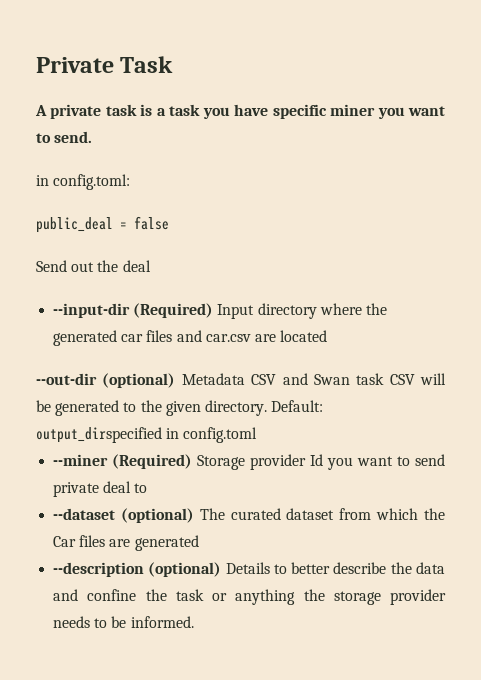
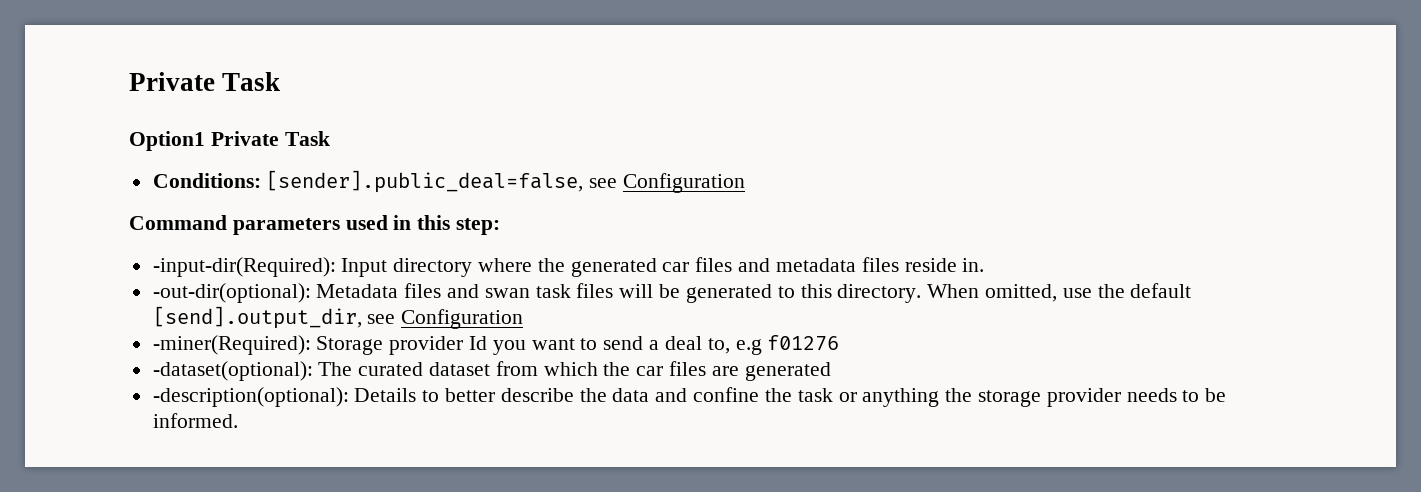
[36,56,174,73] [35,104,445,119] [36,131,93,143] [36,174,131,190] [36,216,169,233] [36,260,151,272] [53,303,214,318] Private Task // A private task is a task you have specific miner you want to send. // in config.toml: // public_deal = false // Send out the deal // --input-dir (Required) -> [129,72,281,91] [129,131,330,151] [152,170,746,193] [129,215,501,235] [152,257,336,277] Private Task // Option1 Private Task // Conditions: [sender].public_deal=false, see Configuration // Command parameters used in this step: // -input-dir(Required):
[205,330,328,342] [36,373,446,388] [36,400,324,416] [36,427,258,443] [53,454,193,469] car.csv are located // --out-dir (optional) Metadata CSV and Swan task CSV will be generated to the given directory. Default: output_dirspecified in config.toml // --miner (Required) -> [775,257,985,272] [152,283,1192,303] [152,306,524,329] [152,335,311,355] metadata files reside in. // -out-dir(optional): Metadata files and swan task files will be generated to this directory. When omitted, use the default [send].output_dir, see Configuration // -miner(Required):
[53,481,148,497] [53,508,194,523] private deal to // --dataset (optional) -> [649,335,840,355] [152,361,313,381] a deal to, e.g f01276 // -dataset(optional):
[53,536,77,547] Car -> [636,366,664,376] car
[53,562,222,577] --description (optional) -> [152,387,349,407] -description(optional):

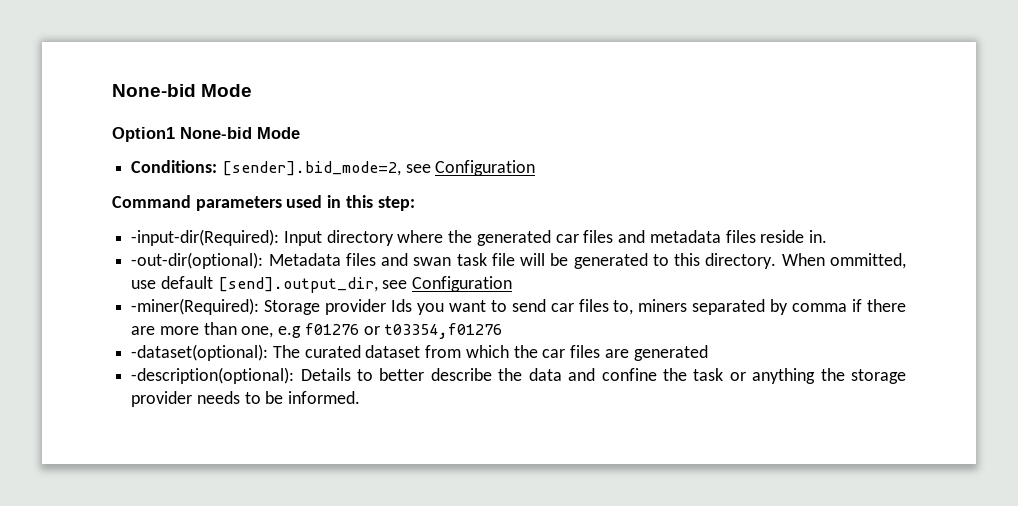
[129,72,281,91] Private Task -> [112,84,253,97] None-bid Mode
[210,131,330,146] Private Task -> [180,127,300,139] None-bid Mode
[266,170,584,193] [sender].public_deal=false, -> [221,161,401,176] [sender].bid_mode=2,
[576,283,614,298] files -> [491,253,515,266] file
[984,284,1125,302] omitted, use the -> [830,253,906,269] [131,280,157,289] ommitted, use
[469,336,488,350] Id -> [391,299,413,312] Ids
[649,336,730,354] a deal to, -> [550,299,906,315] [131,322,274,338] car files to, miners separated by comma if there are more than one,
(840, 343) none -> [363,323,503,339] or t03354,f01276

